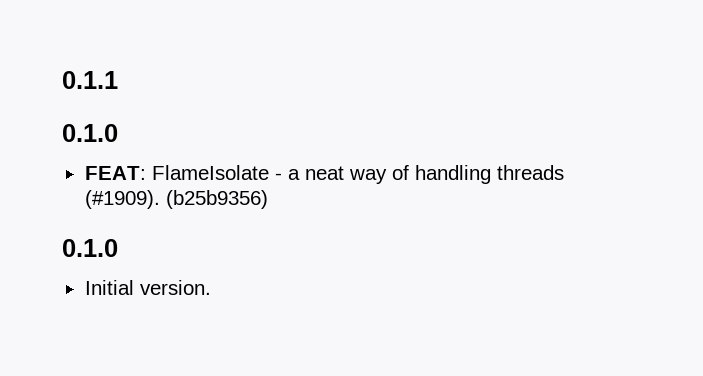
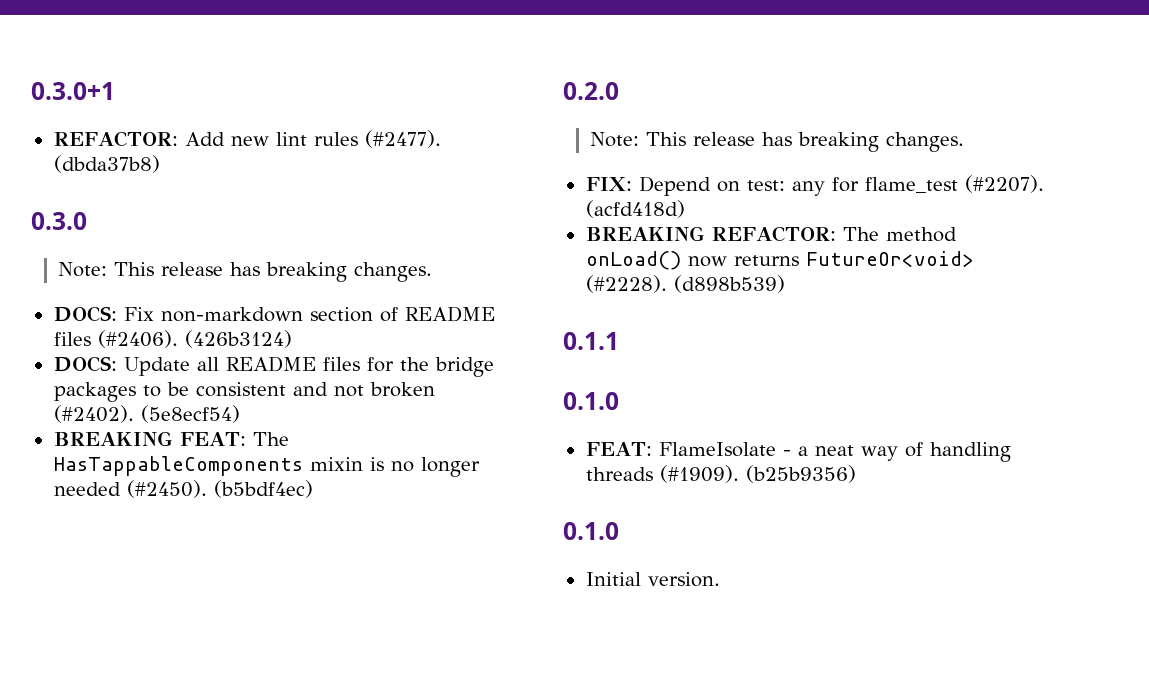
(62, 80) none -> [31,82,115,100] [53,130,441,148] [53,155,160,173] [31,212,87,230] [57,262,432,282] [53,306,495,322] [53,330,292,348] [53,356,494,377] [53,382,435,402] [53,405,240,423] [53,431,289,446] [53,456,480,477] [53,480,313,498] [563,82,619,100] [589,132,964,152] [585,175,1044,196] [585,200,685,218] [585,226,957,242] [585,251,974,270] [585,275,785,293] 0.3.0+1 // REFACTOR: Add new lint rules (#2477). (dbda37b8) // 0.3.0 // Note: This release has breaking changes. // DOCS: Fix non-markdown section of README files (#2406). (426b3124) // DOCS: Update all README files for the bridge packages to be consistent and not broken (#2402). (5e8ecf54) // BREAKING FEAT: The HasTappableComponents mixin is no longer needed (#2450). (b5bdf4ec) // 0.2.0 // Note: This release has breaking changes. // FIX: Depend on test: any for flame_test (#2207). (acfd418d) // BREAKING REFACTOR: The method onLoad() now returns FutureOr<void> (#2228). (d898b539) //

